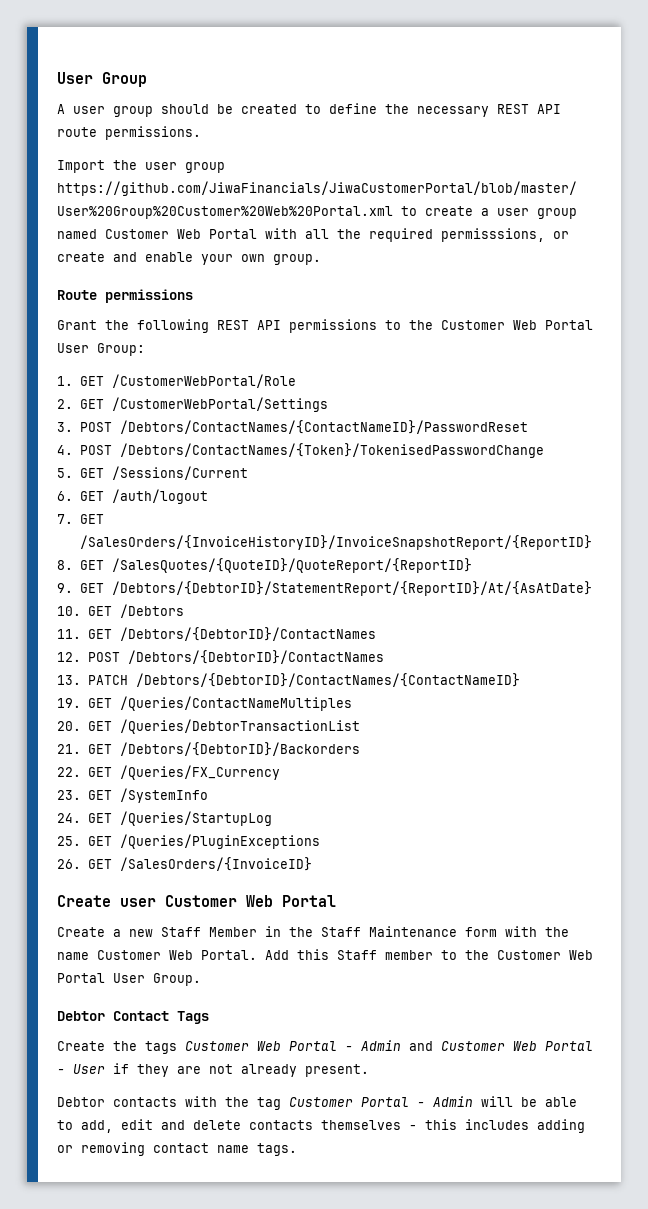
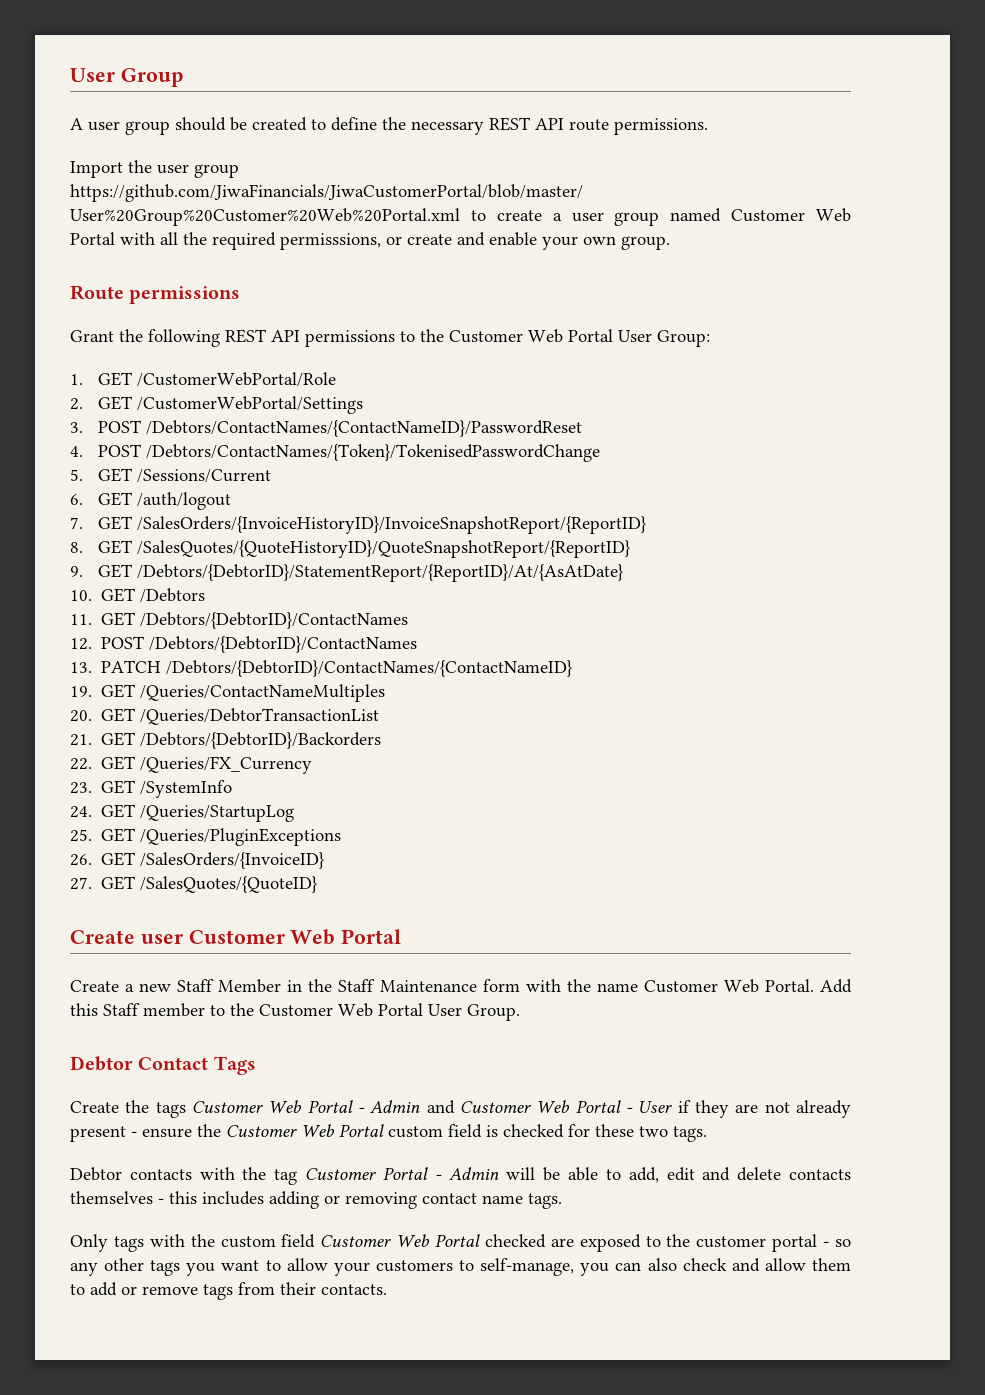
[111,558,472,573] /SalesQuotes/{QuoteID}/QuoteReport/{ReportID} -> [137,540,631,558] /SalesQuotes/{QuoteHistoryID}/QuoteSnapshotReport/{ReportID}
(312, 864) none -> [70,876,318,893] // 27. GET /SalesQuotes/{QuoteID}
[305,1064,369,1077] present. -> [70,1124,707,1142] present - ensure the Customer Web Portal custom field is checked for these two tags.
(297, 1149) none -> [70,1234,851,1252] [70,1258,852,1276] [70,1282,387,1300] // Only tags with the custom field Customer Web Portal checked are exposed to the customer portal - so any other tags you want to allow your customers to self-manage, you can also check and allow them to add or remove tags from their contacts.

